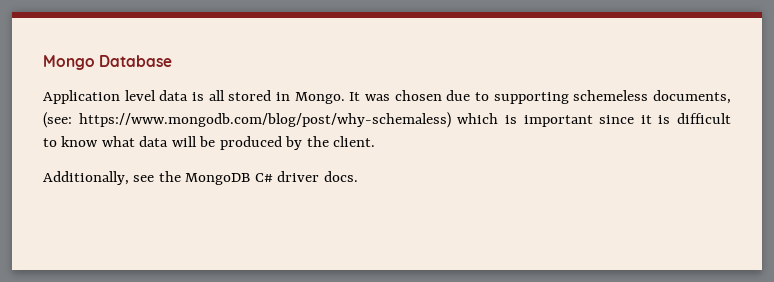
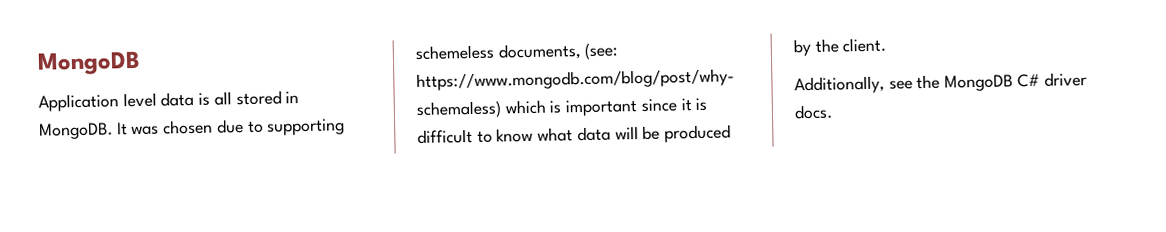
[43,55,173,70] Mongo Database -> [37,50,141,76] MongoDB
[294,92,345,104] Mongo. -> [39,122,113,140] MongoDB.

